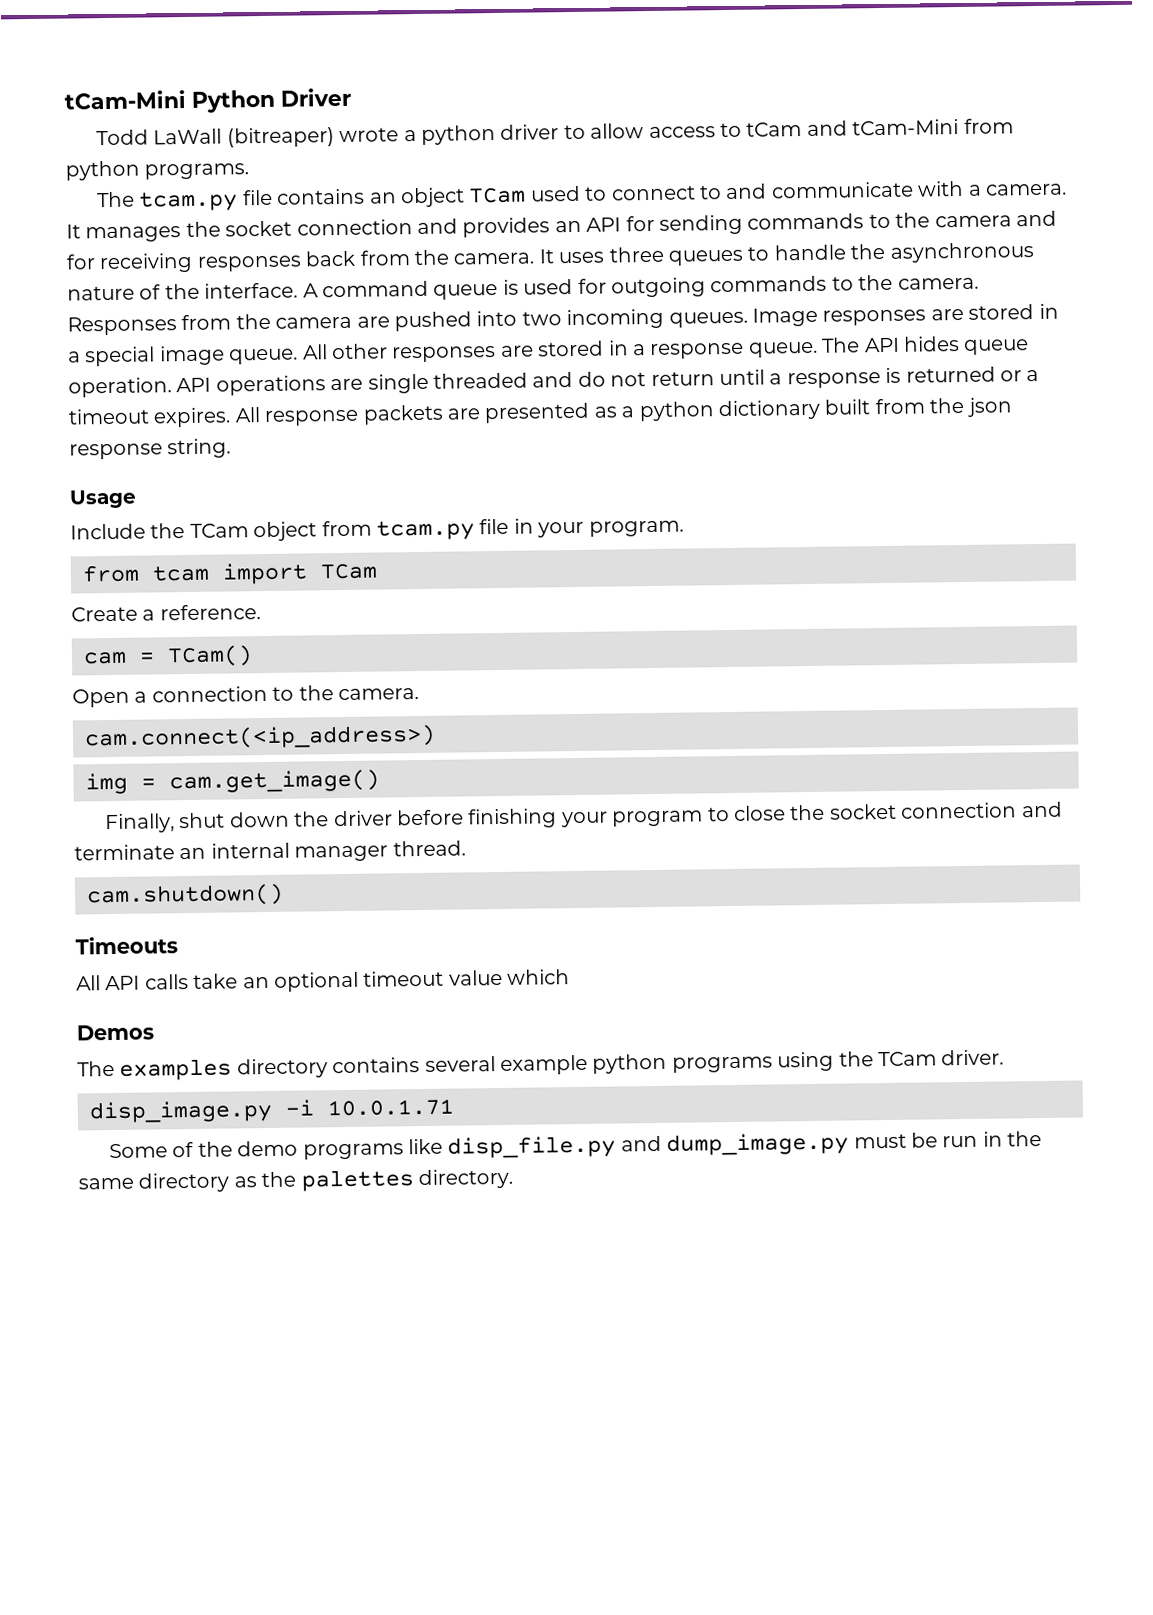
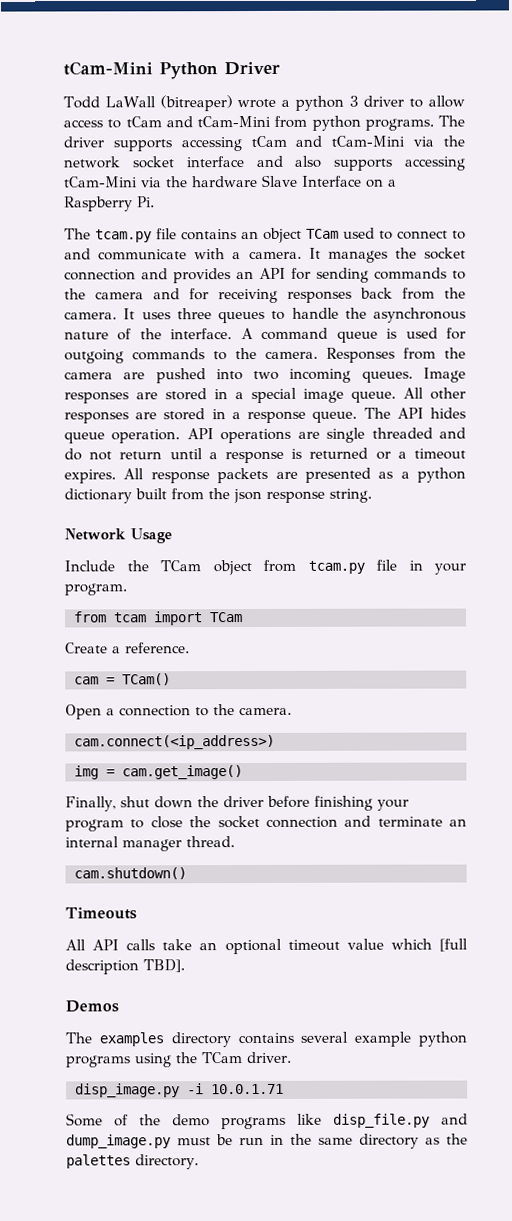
(496, 134) none -> [348,95,359,107] 3
(250, 171) none -> [438,115,465,127] [63,135,465,152] [63,155,466,171] [64,174,397,188] [64,196,155,212] The driver supports accessing tCam and tCam-Mini via the network socket interface and also supports accessing tCam-Mini via the hardware Slave Interface on a Raspberry Pi.
(232, 448) none -> [64,528,126,541] Network
(571, 977) none -> [438,938,468,952] [65,959,185,975] [full description TBD].

